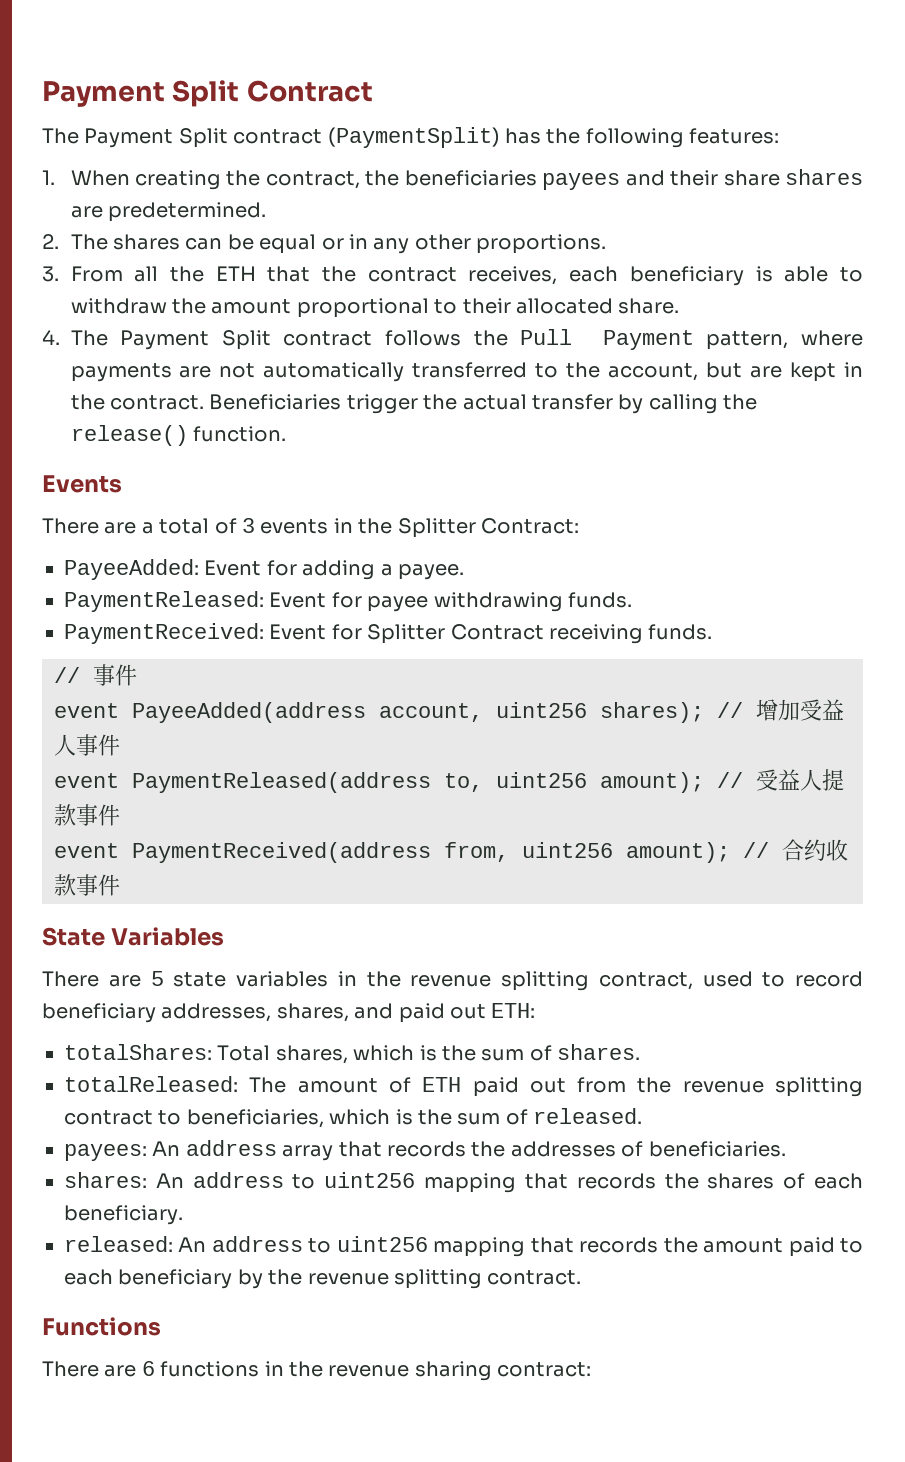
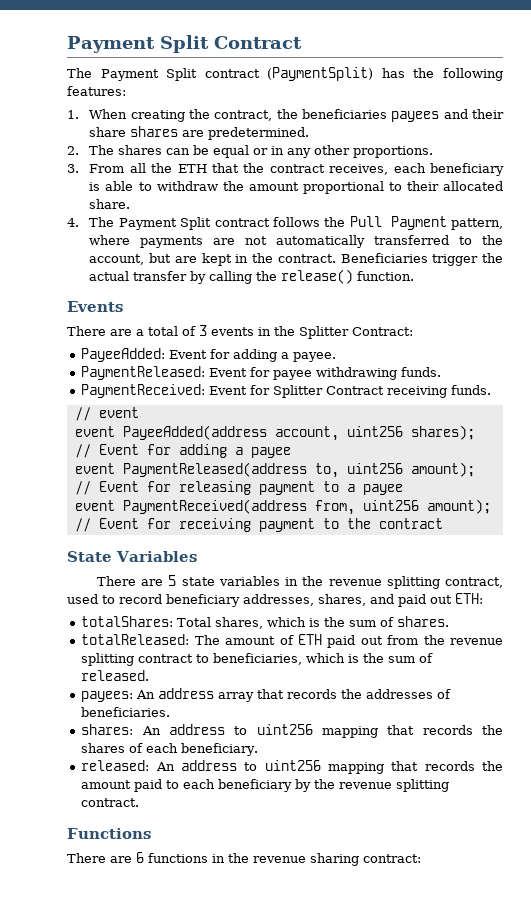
[93,664,137,686] 事件 -> [98,407,139,418] event
[756,699,844,721] [54,734,120,756] 增加受益人事件 -> [98,444,291,458] Event for adding a payee
[756,769,844,791] [54,804,120,826] 受益人提款事件 -> [98,481,403,495] Event for releasing payment to a payee
[782,839,848,861] [54,874,120,896] 合约收款事件 -> [98,518,443,532] Event for receiving payment to the contract

